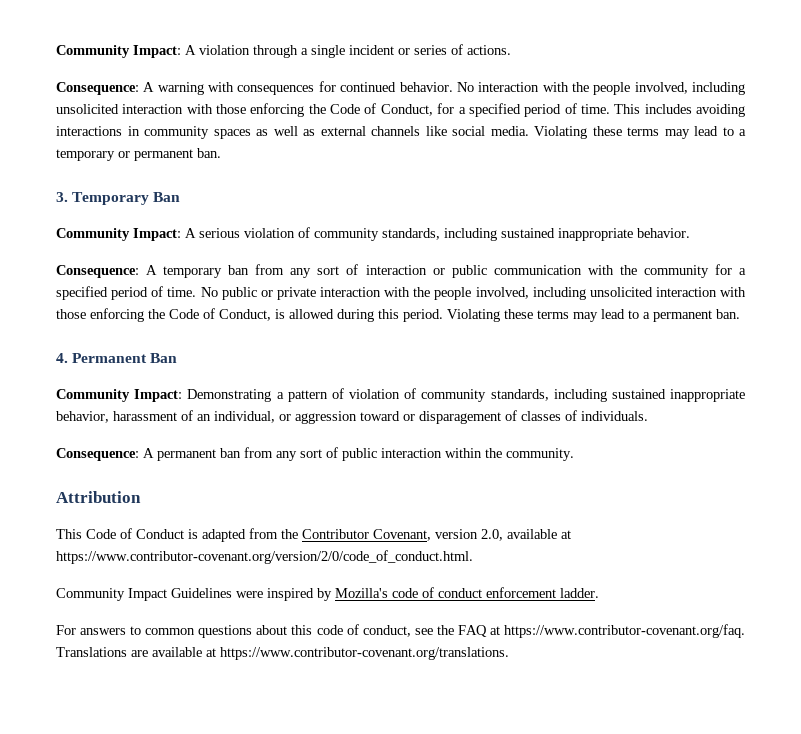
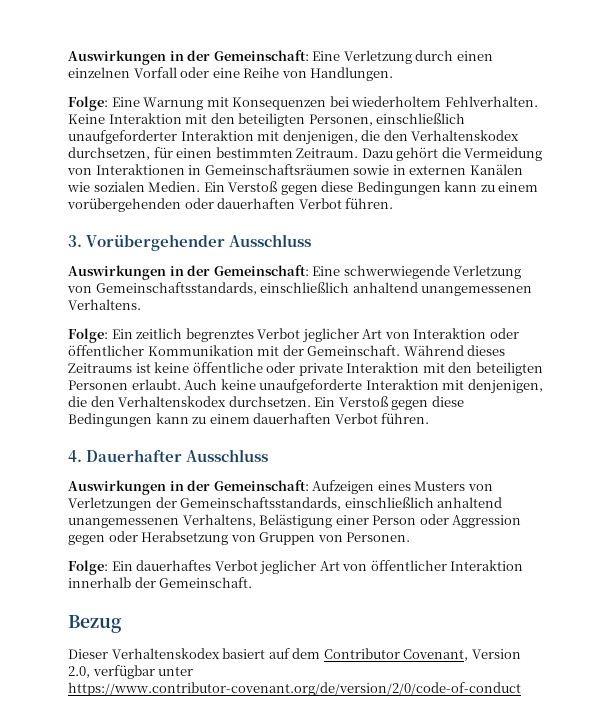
[56,44,511,58] [56,81,745,95] [56,103,746,117] [56,126,746,139] [56,148,221,161] [56,192,181,205] [56,227,690,241] [56,264,746,278] [56,286,746,300] [56,308,740,322] [56,353,178,363] [56,388,745,402] [56,410,648,424] [56,447,574,461] [56,491,141,503] [56,528,571,542] [56,550,473,564] [56,587,599,601] [56,624,745,638] [56,647,509,660] Community Impact: A violation through a single incident or series of actions. // Consequence: A warning with consequences for continued behavior. No interaction with the people involved, including unsolicited interaction with those enforcing the Code of Conduct, for a specified period of time. This includes avoiding interactions in community spaces as well as external channels like social media. Violating these terms may lead to a temporary or permanent ban. // 3. Temporary Ban // Community Impact: A serious violation of community standards, including sustained inappropriate behavior. // Consequence: A temporary ban from any sort of interaction or public communication with the community for a specified period of time. No public or private interaction with the people involved, including unsolicited interaction with those enforcing the Code of Conduct, is allowed during this period. Violating these terms may lead to a permanent ban. // 4. Permanent Ban // Community Impact: Demonstrating a pattern of violation of community standards, including sustained inappropriate behavior, harassment of an individual, or aggression toward or disparagement of classes of individuals. // Consequence: A permanent ban from any sort of public interaction within the community. // Attribution // This Code of Conduct is adapted from the Contributor Covenant, version 2.0, available at https://www.contributor-covenant.org/version/2/0/code_of_conduct.html. // Community Impact Guidelines were inspired by Mozilla's code of conduct enforcement ladder. // For answers to common questions about this code of conduct, see the FAQ at https://www.contributor-covenant.org/faq. Translations are available at https://www.contributor-covenant.org/translations. -> [68,50,493,65] [68,67,394,81] [68,96,538,111] [68,113,466,127] [68,130,520,145] [68,147,543,161] [67,164,523,175] [67,181,539,195] [67,198,394,212] [68,234,312,251] [68,265,522,280] [67,282,533,296] [68,299,141,310] [68,328,519,343] [68,345,506,356] [68,362,543,376] [68,379,543,394] [68,396,464,410] [68,413,430,427] [68,449,269,462] [68,480,493,495] [68,497,503,511] [68,514,522,528] [68,531,411,545] [68,560,524,575] [68,577,253,588] [68,615,122,633] [68,648,521,661] [68,665,194,679] [68,682,521,696] Auswirkungen in der Gemeinschaft: Eine Verletzung durch einen einzelnen Vorfall oder eine Reihe von Handlungen. // Folge: Eine Warnung mit Konsequenzen bei wiederholtem Fehlverhalten. Keine Interaktion mit den beteiligten Personen, einschließlich unaufgeforderter Interaktion mit denjenigen, die den Verhaltenskodex durchsetzen, für einen bestimmten Zeitraum. Dazu gehört die Vermeidung von Interaktionen in Gemeinschaftsräumen sowie in externen Kanälen wie sozialen Medien. Ein Verstoß gegen diese Bedingungen kann zu einem vorübergehenden oder dauerhaften Verbot führen. // 3. Vorübergehender Ausschluss // Auswirkungen in der Gemeinschaft: Eine schwerwiegende Verletzung von Gemeinschaftsstandards, einschließlich anhaltend unangemessenen Verhaltens. // Folge: Ein zeitlich begrenztes Verbot jeglicher Art von Interaktion oder öffentlicher Kommunikation mit der Gemeinschaft. Während dieses Zeitraums ist keine öffentliche oder private Interaktion mit den beteiligten Personen erlaubt. Auch keine unaufgeforderte Interaktion mit denjenigen, die den Verhaltenskodex durchsetzen. Ein Verstoß gegen diese Bedingungen kann zu einem dauerhaften Verbot führen. // 4. Dauerhafter Ausschluss // Auswirkungen in der Gemeinschaft: Aufzeigen eines Musters von Verletzungen der Gemeinschaftsstandards, einschließlich anhaltend unangemessenen Verhaltens, Belästigung einer Person oder Aggression gegen oder Herabsetzung von Gruppen von Personen. // Folge: Ein dauerhaftes Verbot jeglicher Art von öffentlicher Interaktion innerhalb der Gemeinschaft. // Bezug // Dieser Verhaltenskodex basiert auf dem Contributor Covenant, Version 2.0, verfügbar unter https://www.contributor-covenant.org/de/version/2/0/code-of-conduct

